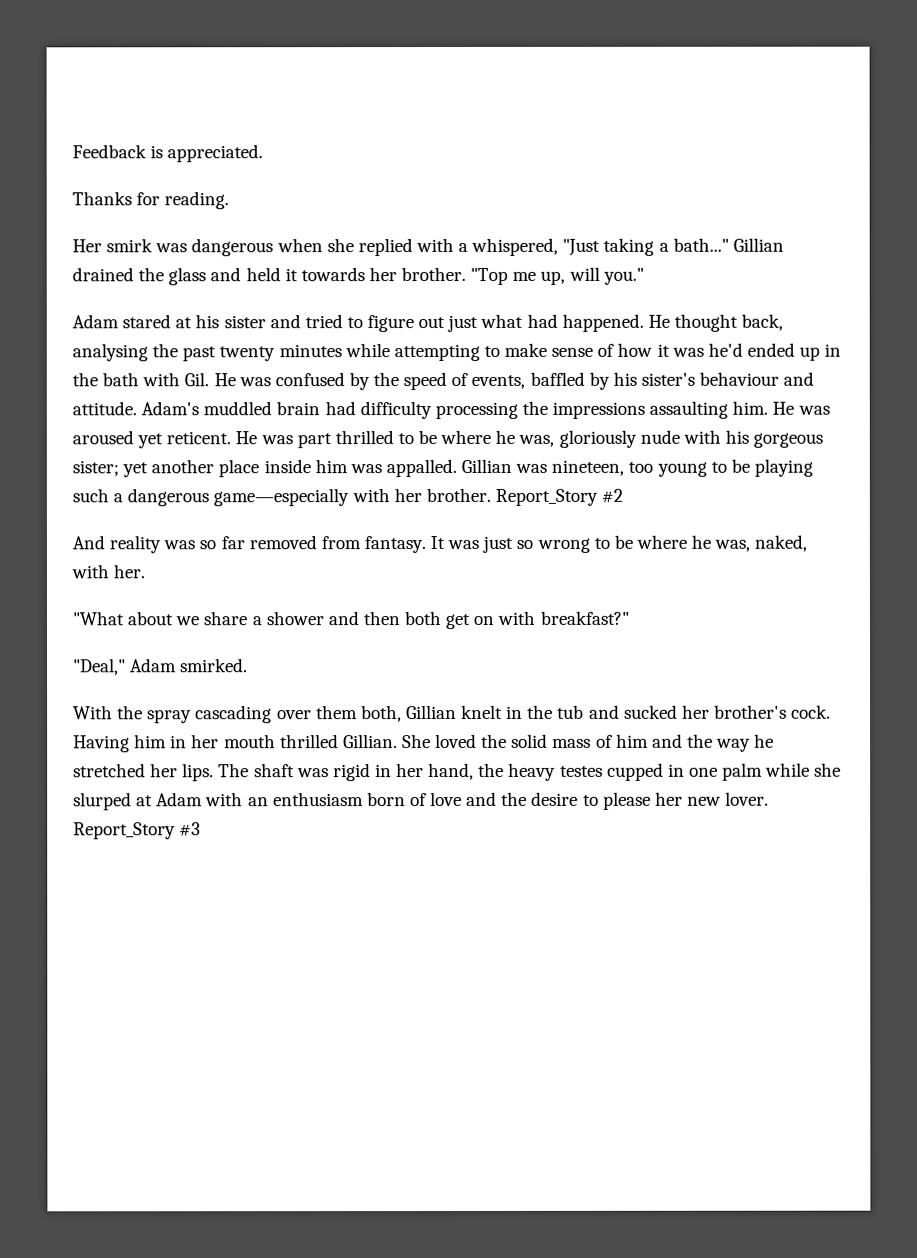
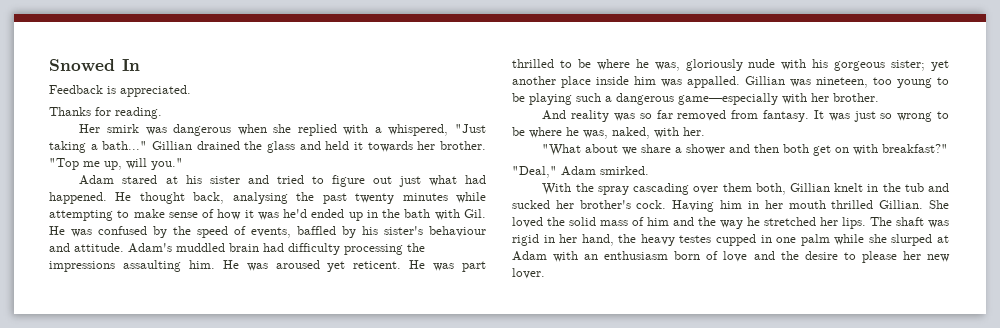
(72, 151) none -> [49,59,140,72] Snowed In //
[494,488,624,506] Report_Story #2 -> (879, 97) none
[73,822,202,840] Report_Story #3 -> (545, 273) none

